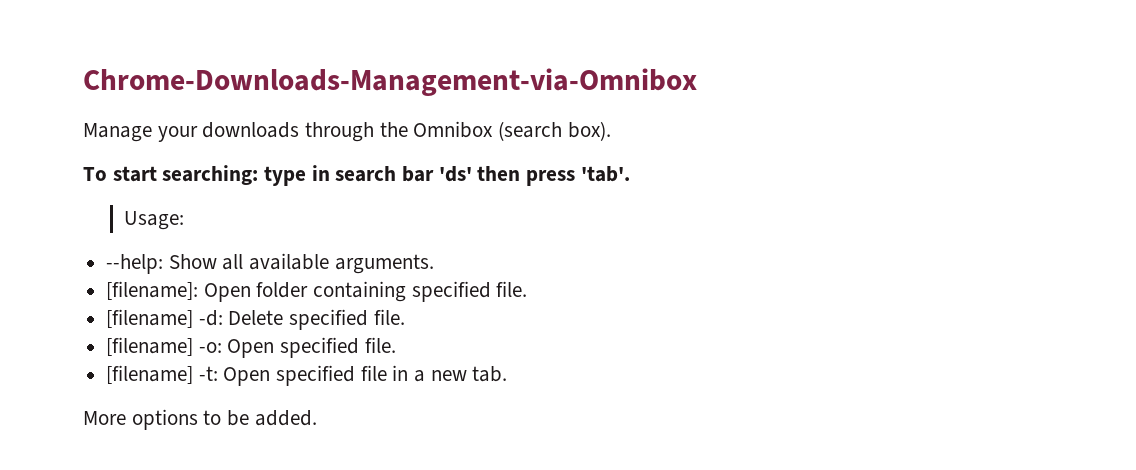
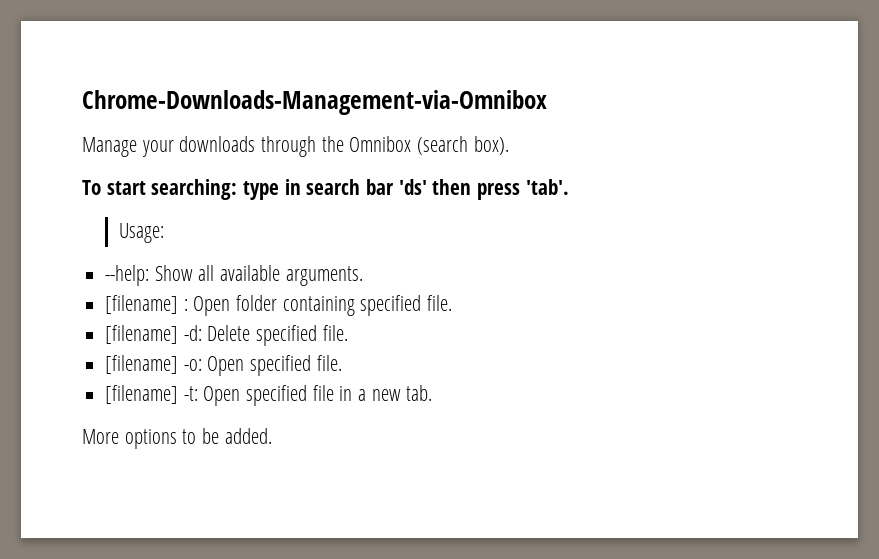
[106,281,199,300] [filename]: -> [105,295,188,314] [filename] :

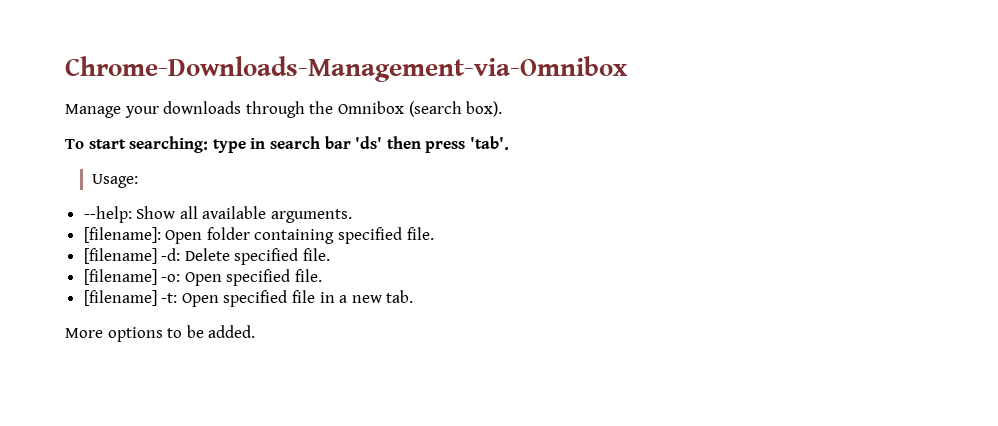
[105,295,188,314] [filename] : -> [83,227,161,243] [filename]:

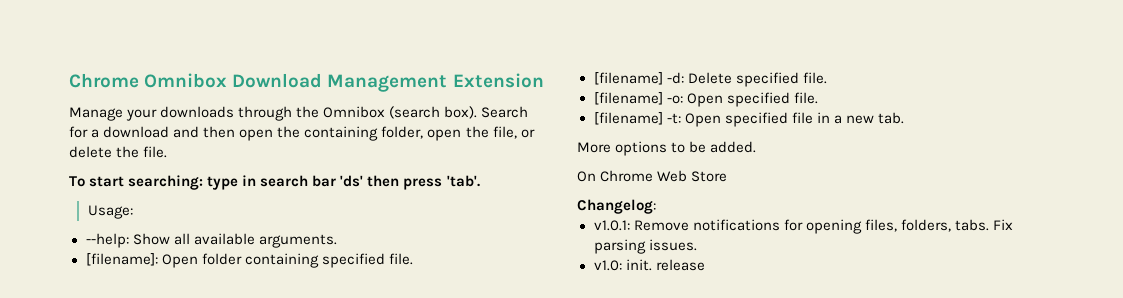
[65,56,628,82] Chrome-Downloads-Management-via-Omnibox -> [69,73,544,92] Chrome Omnibox Download Management Extension
(503, 109) none -> [481,106,529,118] [69,126,535,141] [69,146,168,158] Search for a download and then open the containing folder, open the file, or delete the file.
(256, 331) none -> [577,170,728,182] [577,199,656,214] [593,219,1013,234] [593,239,697,254] [593,259,705,271] // On Chrome Web Store // Changelog: // v1.0.1: Remove notifications for opening files, folders, tabs. Fix parsing issues. // v1.0: init. release

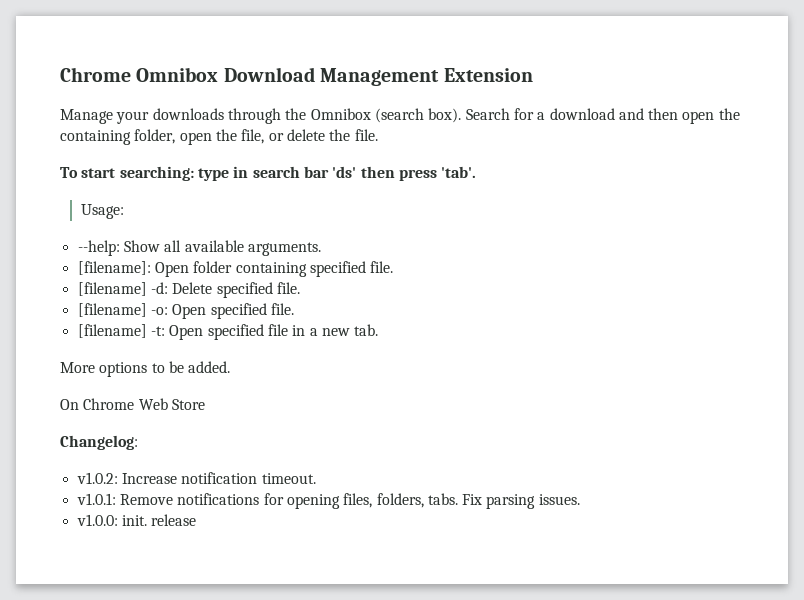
(656, 206) none -> [76,472,316,484] // v1.0.2: Increase notification timeout.
[593,260,622,271] v1.0: -> [76,514,118,526] v1.0.0:

